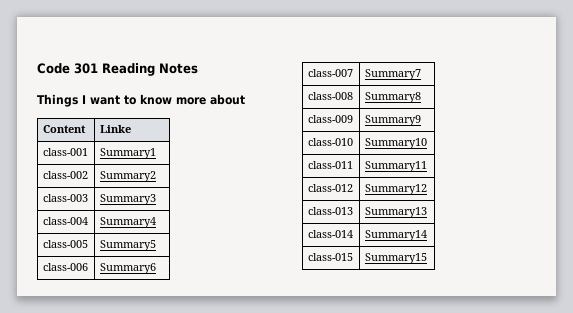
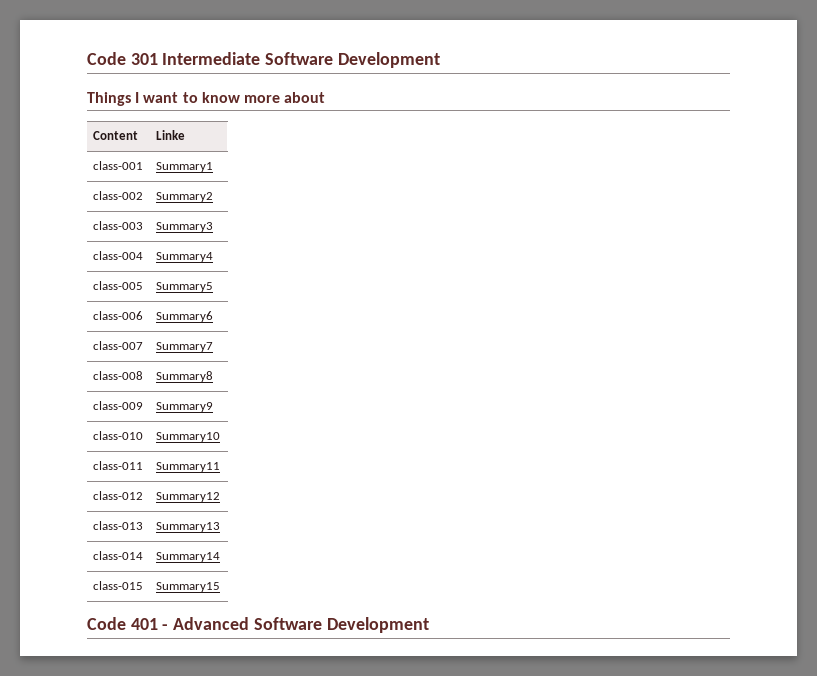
[102,63,198,76] Reading Notes -> [162,52,440,68] Intermediate Software Development
(427, 258) none -> [87,617,429,633] // Code 401 - Advanced Software Development

